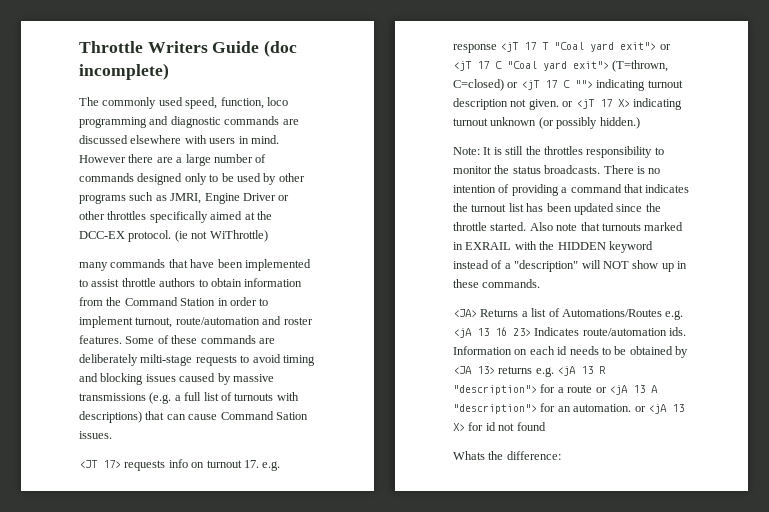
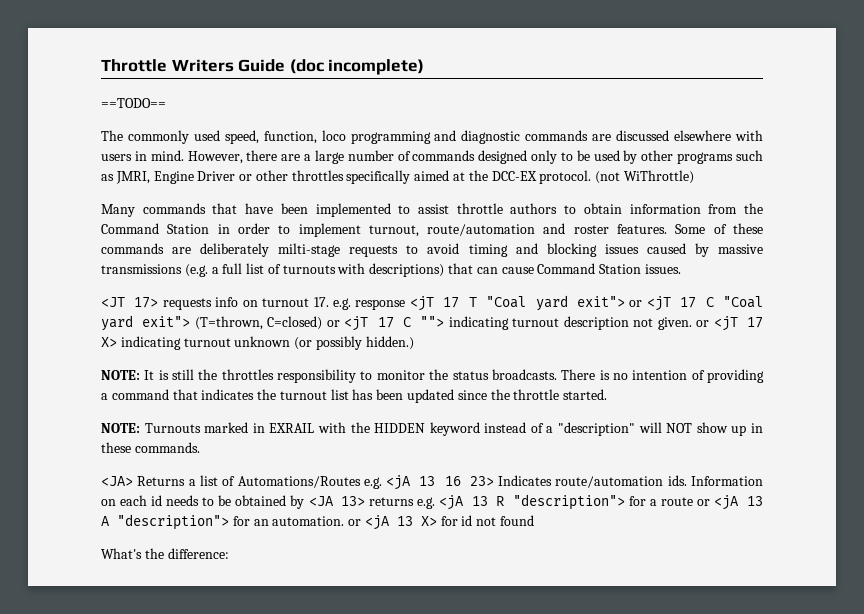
(169, 71) none -> [101,98,166,108] // ==TODO==
[79,155,126,163] However -> [187,151,243,164] However,
[174,230,208,242] (ie not -> [595,171,621,184] (not
[79,262,108,271] many -> [101,204,135,217] Many
[275,412,308,420] Sation -> [599,264,642,274] Station
[453,147,480,155] Note: -> [101,370,140,380] NOTE:
[529,222,641,231] Also note that turnouts -> [101,423,201,433] // NOTE: Turnouts
[453,451,485,460] Whats -> [101,548,142,559] What's

